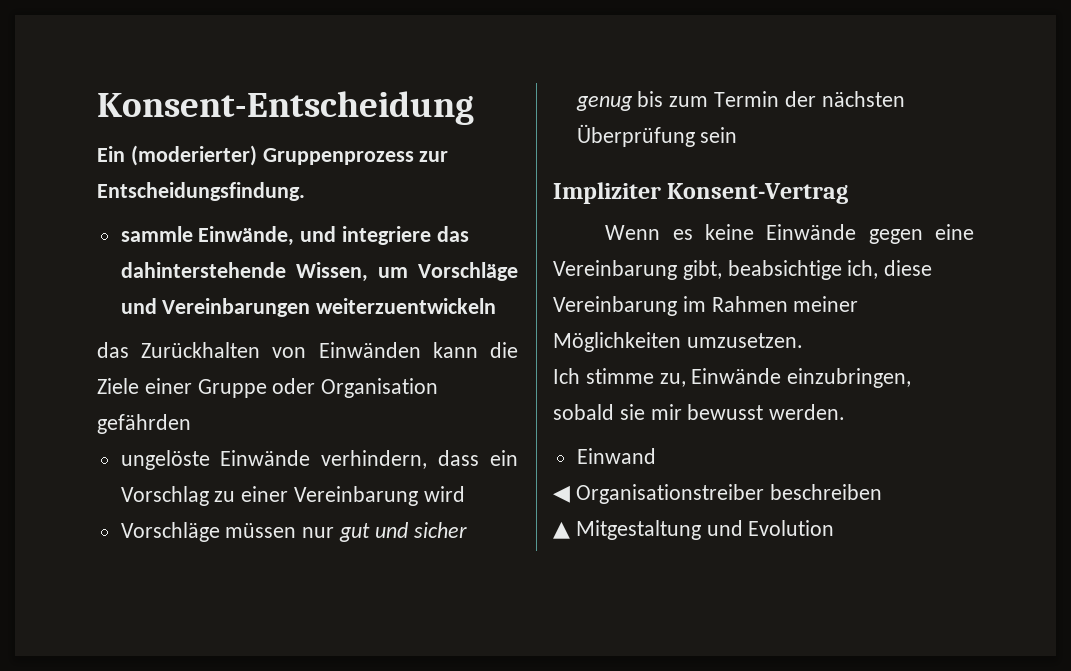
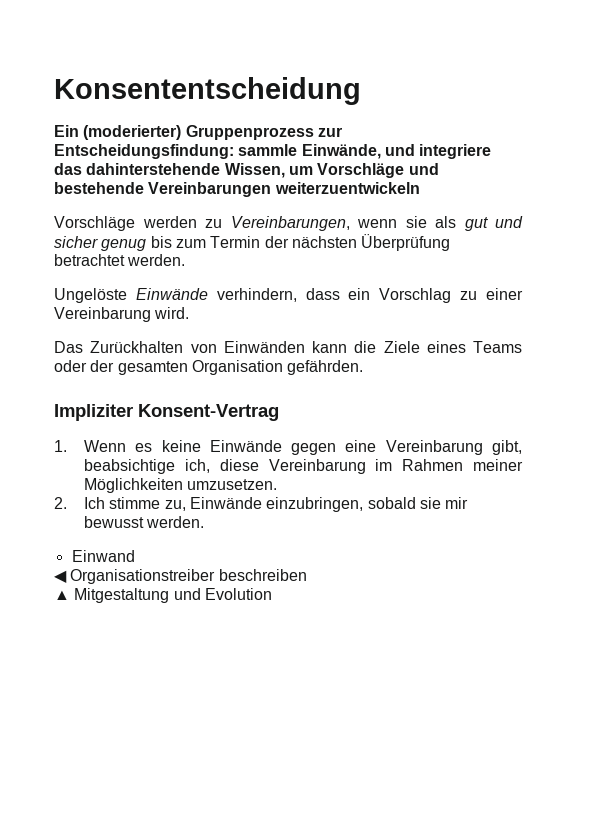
[97,91,474,125] Konsent-Entscheidung -> [54,77,361,105] Konsententscheidung
[97,182,305,201] Entscheidungsfindung. // -> [54,144,234,159] Entscheidungsfindung:
(157, 306) none -> [54,182,144,194] bestehende
[97,342,518,358] [97,378,439,398] [97,414,191,434] [120,450,518,470] [120,486,465,506] [120,522,335,542] das Zurückhalten von Einwänden kann die Ziele einer Gruppe oder Organisation gefährden // ungelöste Einwände verhindern, dass ein Vorschlag zu einer Vereinbarung wird // Vorschläge müssen nur -> [54,216,456,231] Vorschläge werden zu Vereinbarungen, wenn sie als
[700,127,738,143] sein -> [54,254,186,266] [54,288,523,303] [54,307,190,322] [54,341,522,353] [54,360,364,375] betrachtet werden. // Ungelöste Einwände verhindern, dass ein Vorschlag zu einer Vereinbarung wird. // Das Zurückhalten von Einwänden kann die Ziele eines Teams oder der gesamten Organisation gefährden.
(849, 193) none -> [54,440,67,452] 1.
(803, 340) none -> [54,497,67,509] 2.

